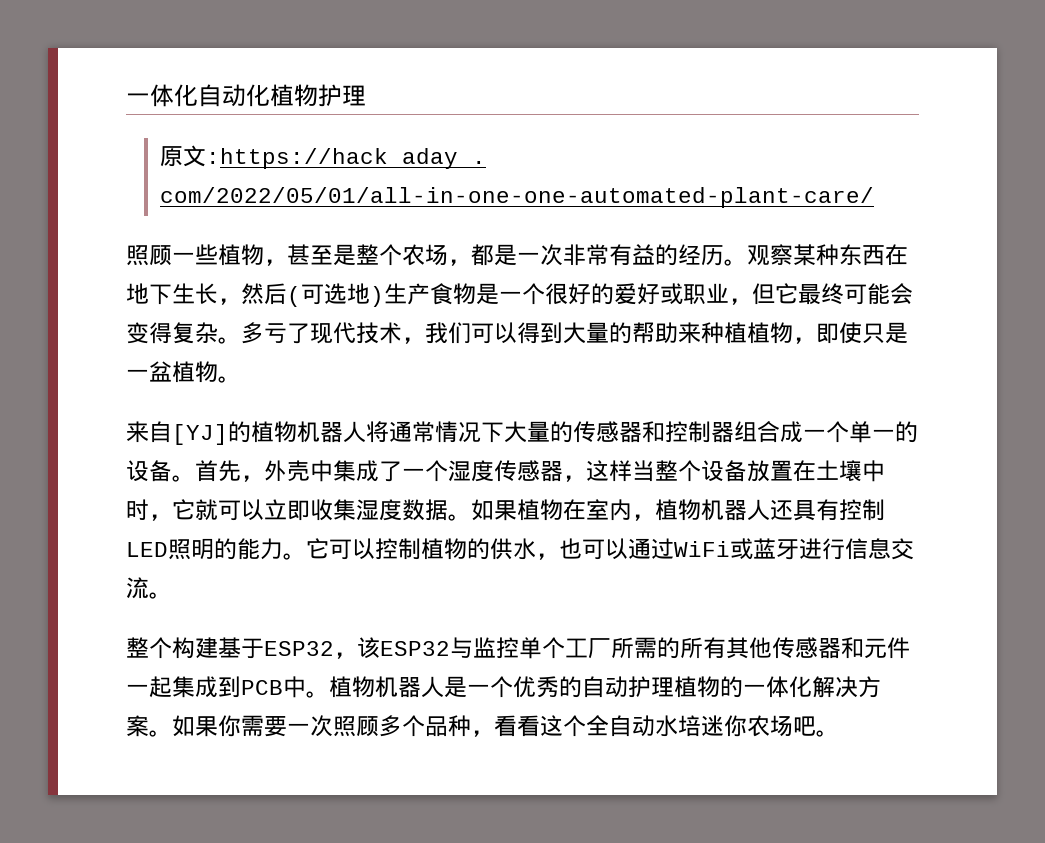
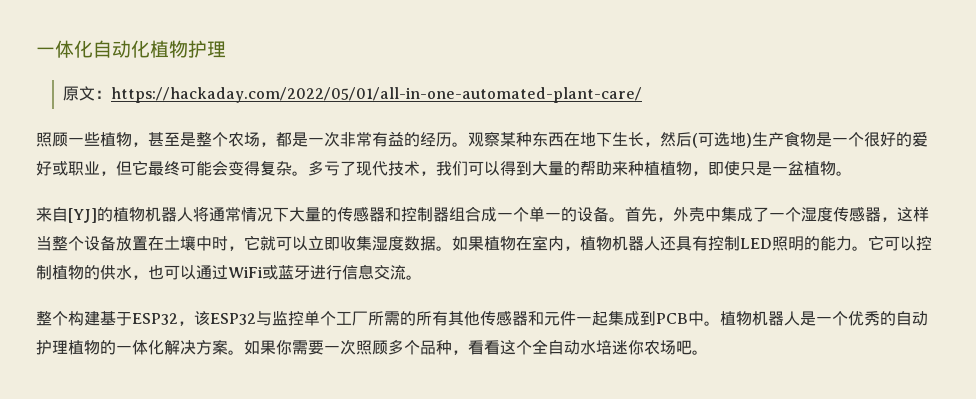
[206,148,487,169] [160,187,875,208] :https://hack aday . com/2022/05/01/all-in-one-one-automated-plant-care/ -> [94,87,642,103] ：https://hackaday.com/2022/05/01/all-in-one-automated-plant-care/

